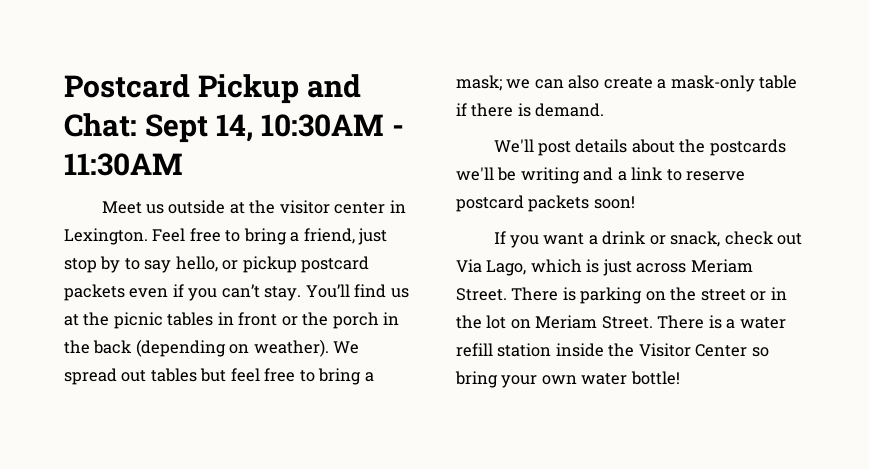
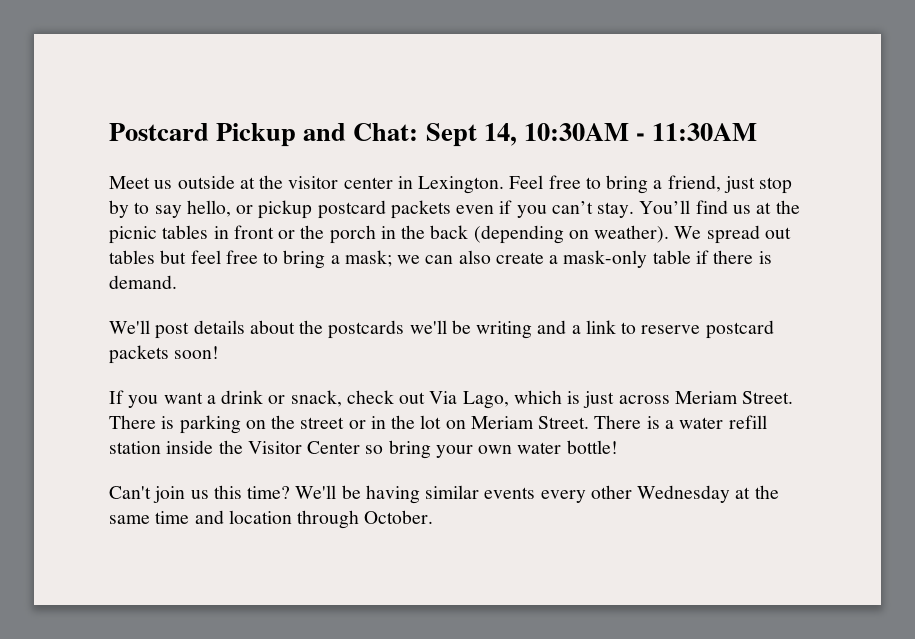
(680, 378) none -> [109,485,779,504] [109,510,434,529] // Can't join us this time? We'll be having similar events every other Wednesday at the same time and location through October.

